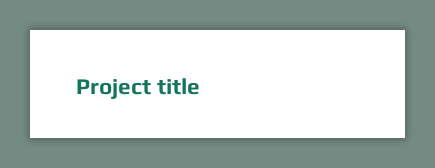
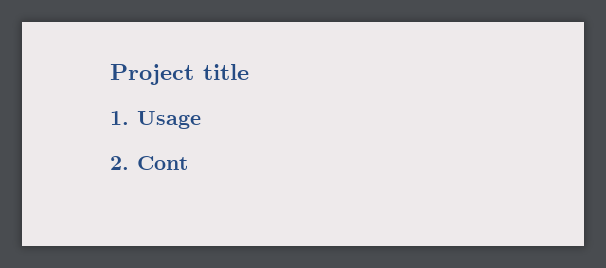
(201, 86) none -> [110,111,201,129] [110,156,188,170] // 1. Usage // 2. Cont

